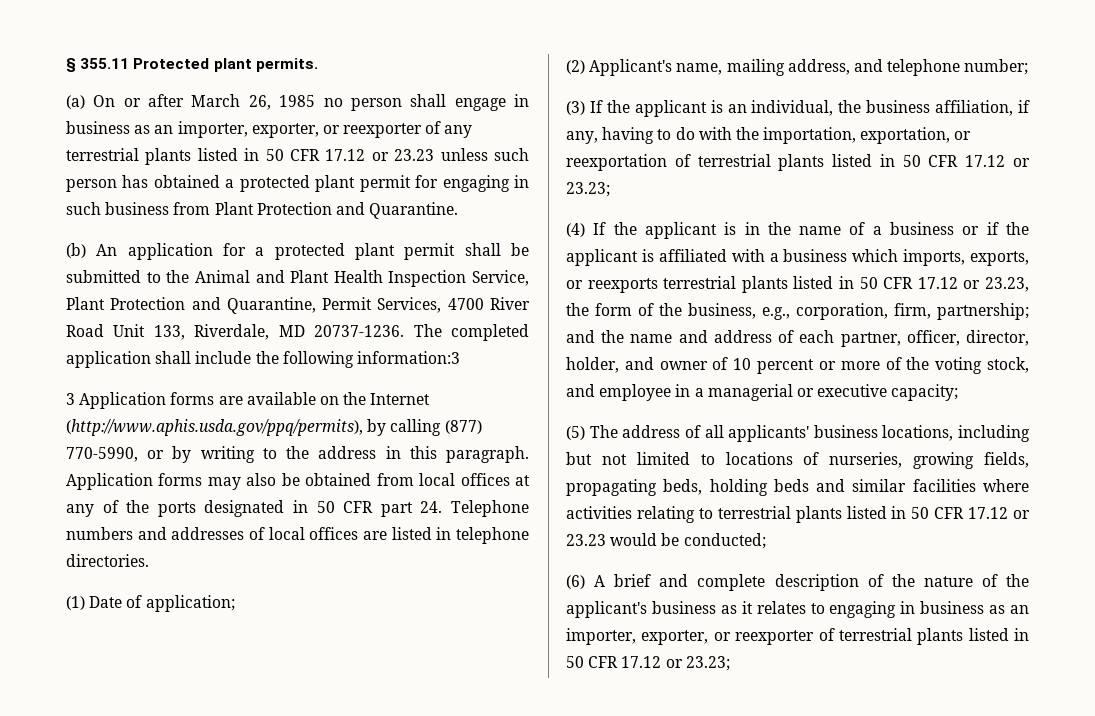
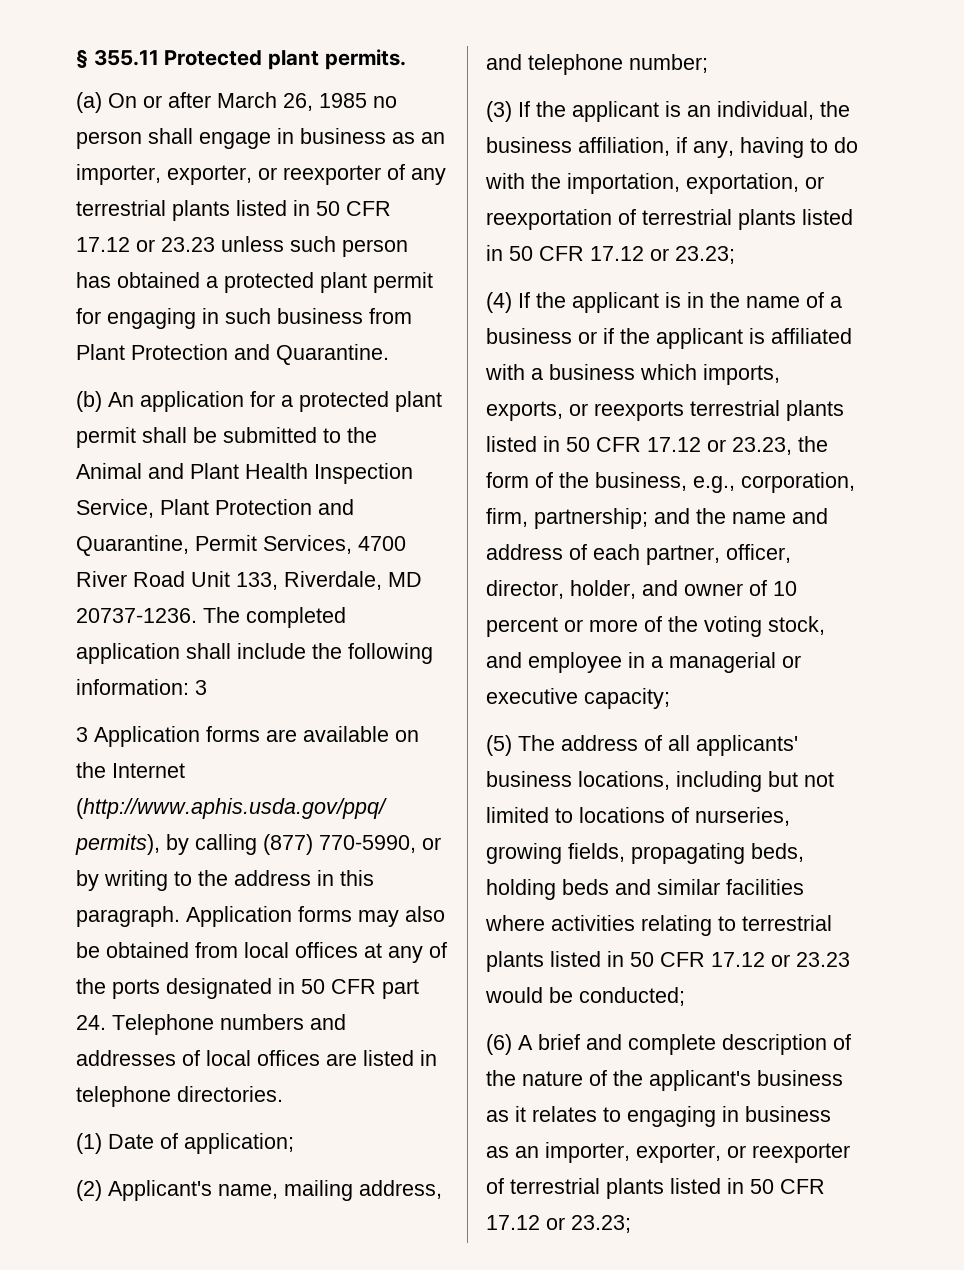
[356,351,460,364] information:3 -> [76,679,207,695] information: 3

